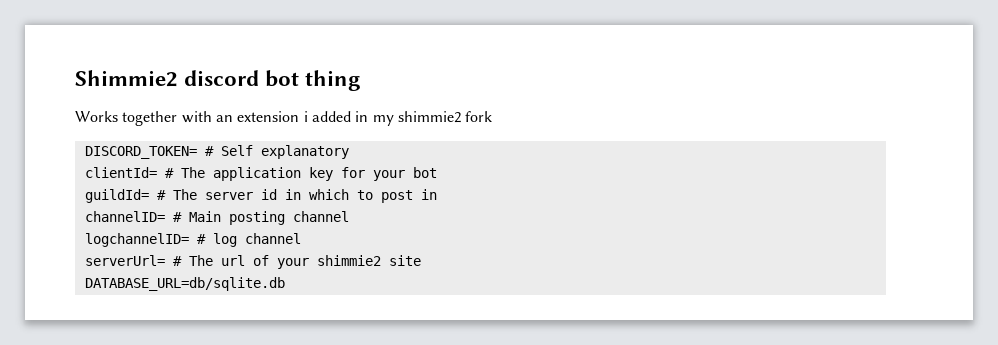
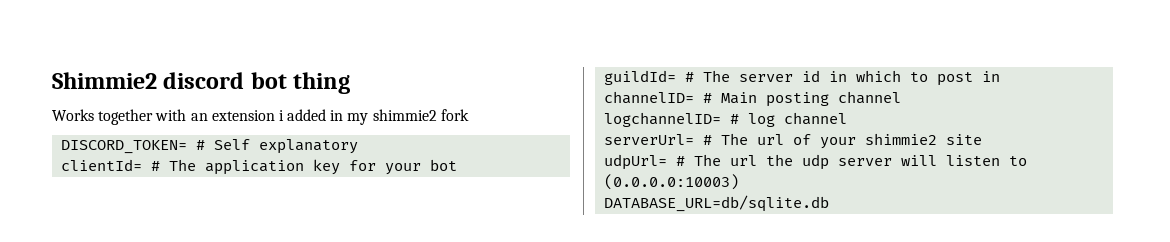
(421, 260) none -> [604,154,1028,170] [604,174,740,190] // udpUrl= # The url the udp server will listen to (0.0.0.0:10003)

